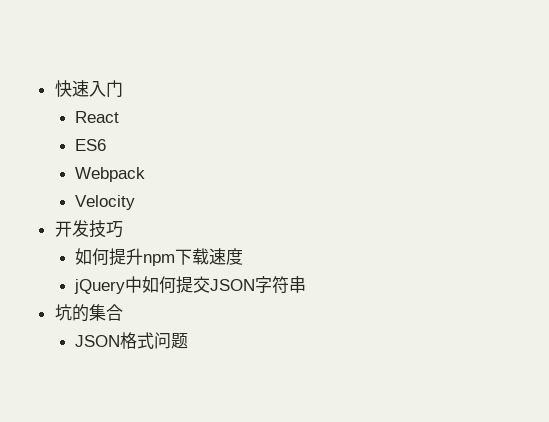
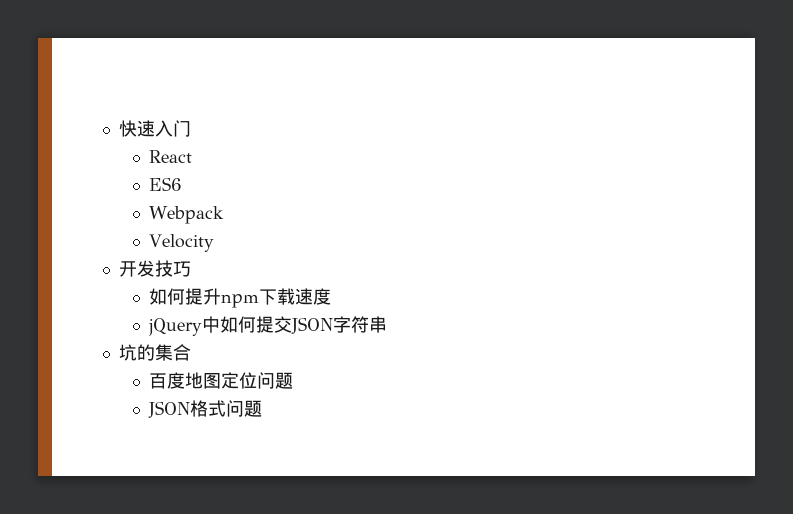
(123, 312) none -> [148,372,293,389] // 百度地图定位问题

